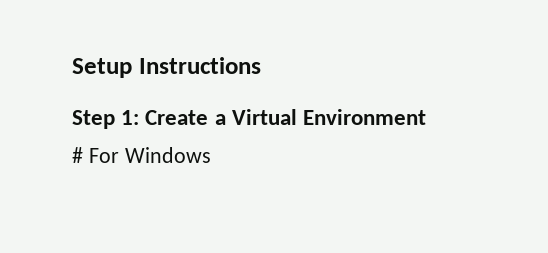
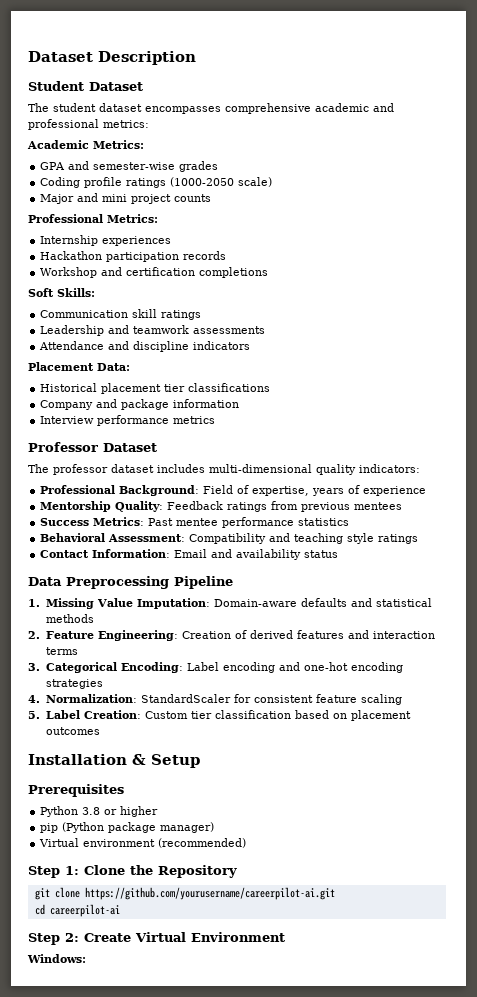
[72,57,261,78] [72,110,226,129] Setup Instructions // Step 1: Create a -> [28,51,196,65] [28,81,143,91] [28,103,394,114] [28,119,149,130] [27,140,144,149] [40,161,219,172] [40,177,273,188] [40,193,212,204] [28,214,158,223] [40,235,172,246] [40,251,227,262] [40,267,269,278] [28,288,95,297] [40,309,202,320] [40,325,266,336] [39,341,251,352] [28,362,130,371] [40,383,271,394] [40,399,240,410] [40,415,216,426] [28,442,157,452] [28,464,420,475] [40,485,427,496] [40,501,403,512] [40,517,350,528] [40,533,419,544] [40,549,339,560] [28,576,233,589] [28,598,432,609] [45,614,94,623] [28,630,435,641] [45,647,78,655] [28,662,403,673] [45,679,103,689] [28,694,402,705] [28,710,411,721] [45,727,100,735] [28,754,200,768] [28,784,124,797] [40,806,159,817] [40,822,215,833] [39,838,247,848] [28,865,237,878] [34,887,335,900] [34,904,120,917] [28,933,131,945] Dataset Description // Student Dataset // The student dataset encompasses comprehensive academic and professional metrics: // Academic Metrics: // GPA and semester-wise grades // Coding profile ratings (1000-2050 scale) // Major and mini project counts // Professional Metrics: // Internship experiences // Hackathon participation records // Workshop and certification completions // Soft Skills: // Communication skill ratings // Leadership and teamwork assessments // Attendance and discipline indicators // Placement Data: // Historical placement tier classifications // Company and package information // Interview performance metrics // Professor Dataset // The professor dataset includes multi-dimensional quality indicators: // Professional Background: Field of expertise, years of experience // Mentorship Quality: Feedback ratings from previous mentees // Success Metrics: Past mentee performance statistics // Behavioral Assessment: Compatibility and teaching style ratings // Contact Information: Email and availability status // Data Preprocessing Pipeline // 1. Missing Value Imputation: Domain-aware defaults and statistical methods // 2. Feature Engineering: Creation of derived features and interaction terms // 3. Categorical Encoding: Label encoding and one-hot encoding strategies // 4. Normalization: StandardScaler for consistent feature scaling // 5. Label Creation: Custom tier classification based on placement outcomes // Installation & Setup // Prerequisites // Python 3.8 or higher // pip (Python package manager) // Virtual environment (recommended) // Step 1: Clone the Repository // git clone https://github.com/yourusername/careerpilot-ai.git // cd careerpilot-ai // Step 2: Create
[72,147,211,163] # For Windows -> [27,954,86,963] Windows:

